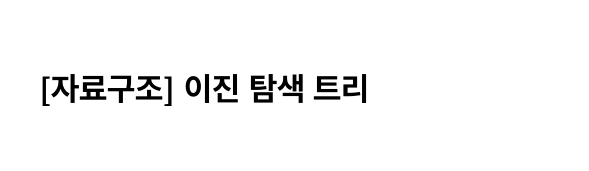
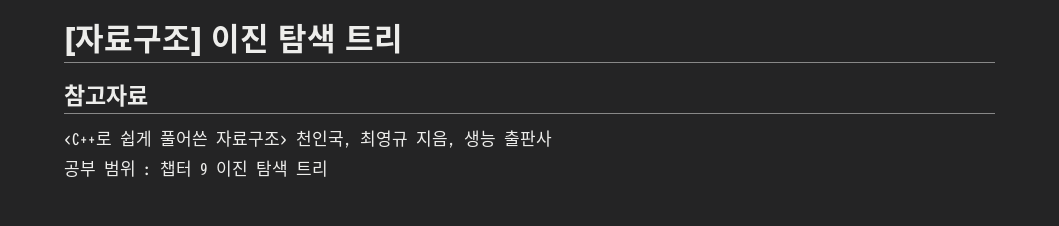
(370, 88) none -> [64,84,148,107] [64,130,552,148] [64,160,328,177] // 참고자료 // <C++로 쉽게 풀어쓴 자료구조> 천인국, 최영규 지음, 생능 출판사 // 공부 범위 : 챕터 9 이진 탐색 트리

